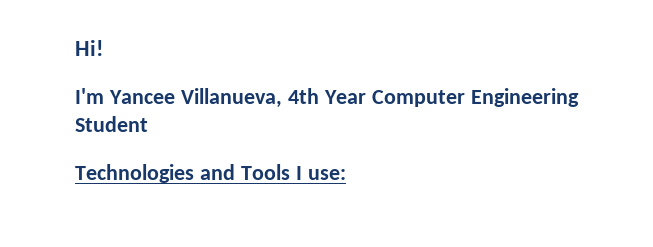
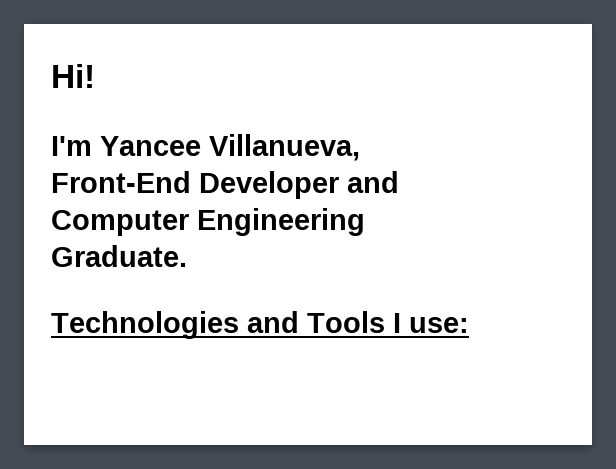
[287,88,366,104] 4th Year -> [51,171,399,199] Front-End Developer and
[75,116,148,132] Student -> [51,245,187,267] Graduate.

